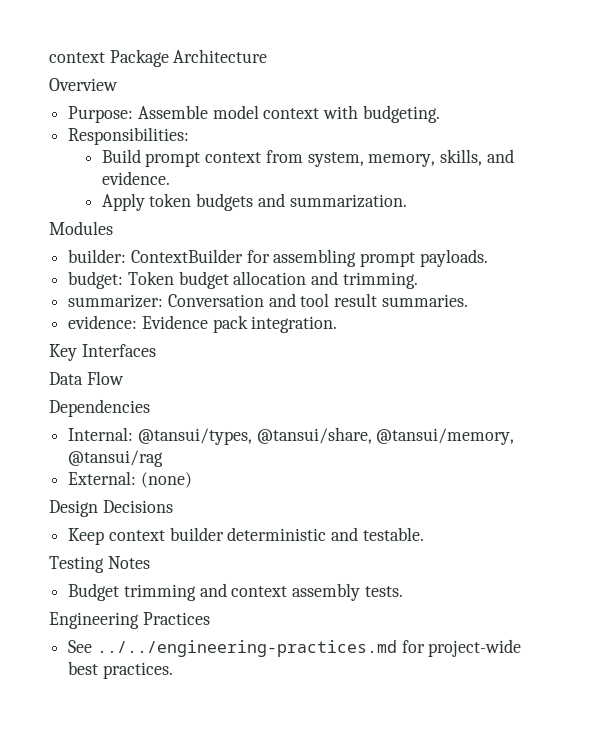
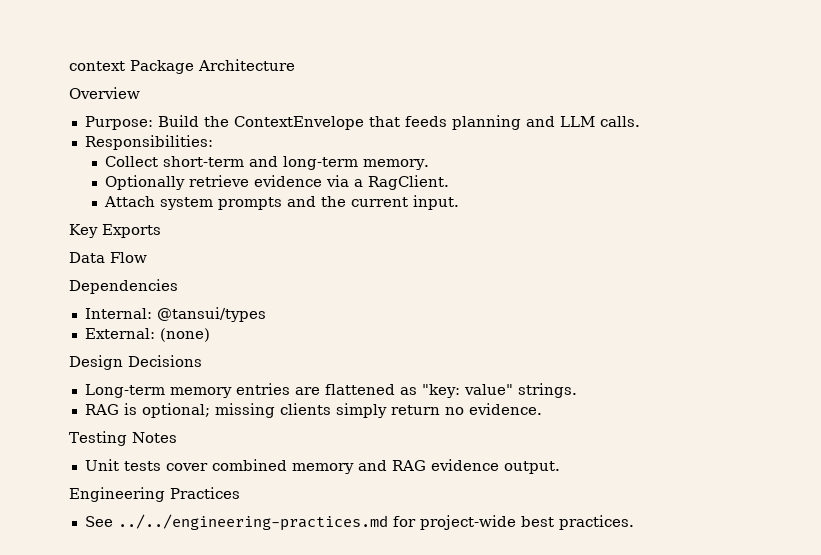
[137,105,440,123] [68,127,190,145] [101,149,514,167] [101,171,170,185] [101,193,407,211] [49,221,113,235] [68,249,488,267] [68,271,418,289] [68,293,468,308] [68,315,338,333] Assemble model context with budgeting. // Responsibilities: // Build prompt context from system, memory, skills, and evidence. // Apply token budgets and summarization. // Modules // builder: ContextBuilder for assembling prompt payloads. // budget: Token budget allocation and trimming. // summarizer: Conversation and tool result summaries. // evidence: Evidence pack integration. -> [157,115,640,130] [84,135,213,150] [105,156,430,170] [105,175,450,190] [104,195,460,210] Build the ContextEnvelope that feeds planning and LLM calls. // Responsibilities: // Collect short-term and long-term memory. // Optionally retrieve evidence via a RagClient. // Attach system prompts and the current input.
[81,344,156,357] Interfaces -> [102,224,161,238] Exports
[137,427,515,445] [68,450,164,467] @tansui/types, @tansui/share, @tansui/memory, @tansui/rag -> [156,307,266,322] @tansui/types
[68,527,424,545] [49,556,150,573] [68,583,403,601] Keep context builder deterministic and testable. // Testing Notes // Budget trimming and context assembly tests. -> [84,383,577,398] [84,403,542,418] [69,431,177,446] [84,459,560,474] Long-term memory entries are flattened as "key: value" strings. // RAG is optional; missing clients simply return no evidence. // Testing Notes // Unit tests cover combined memory and RAG evidence output.

